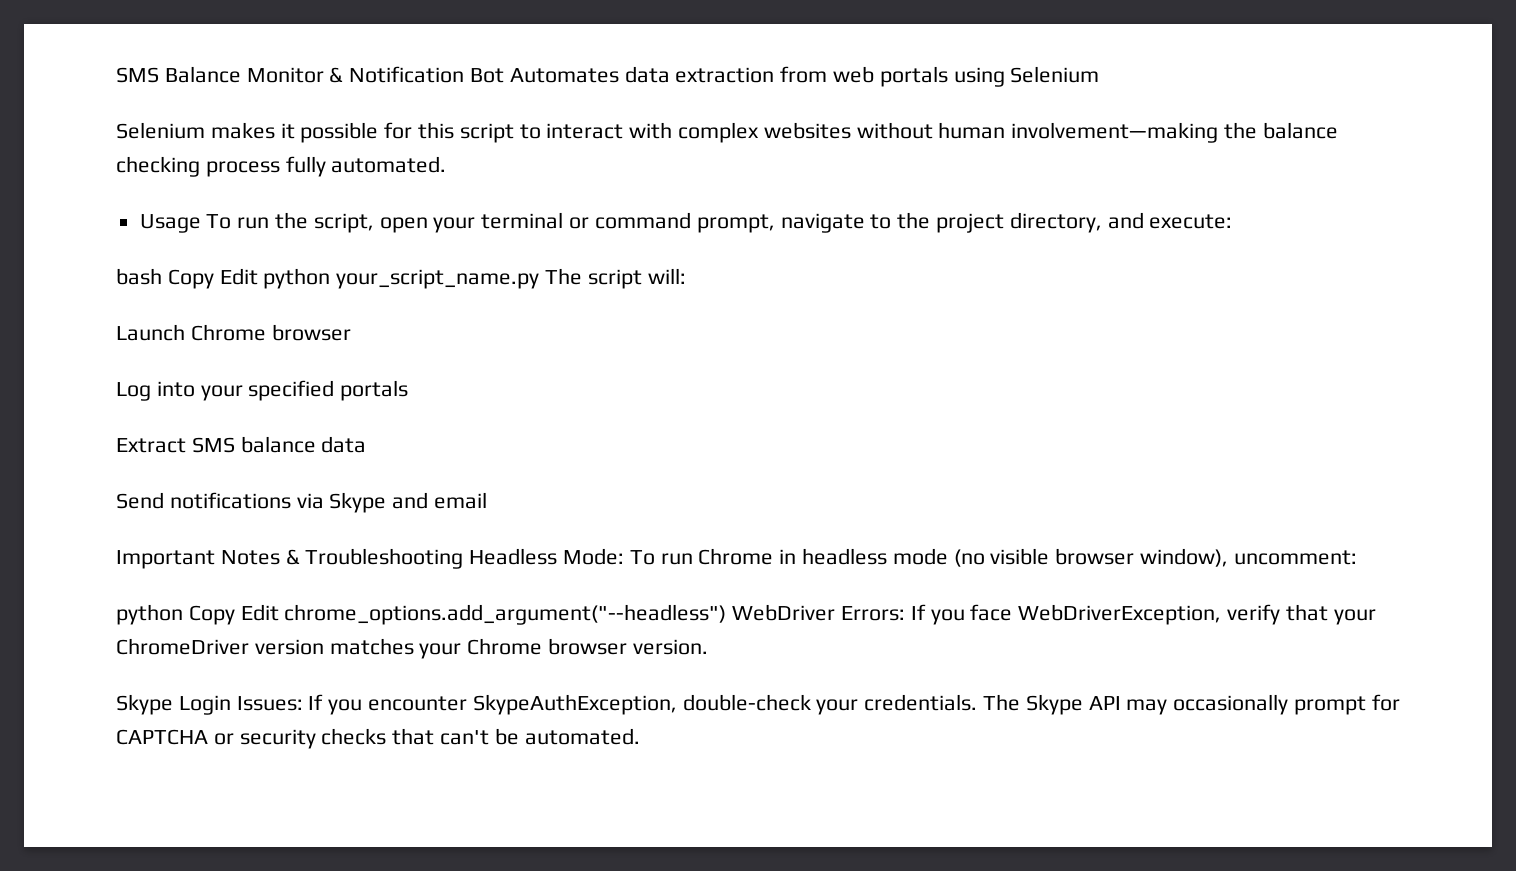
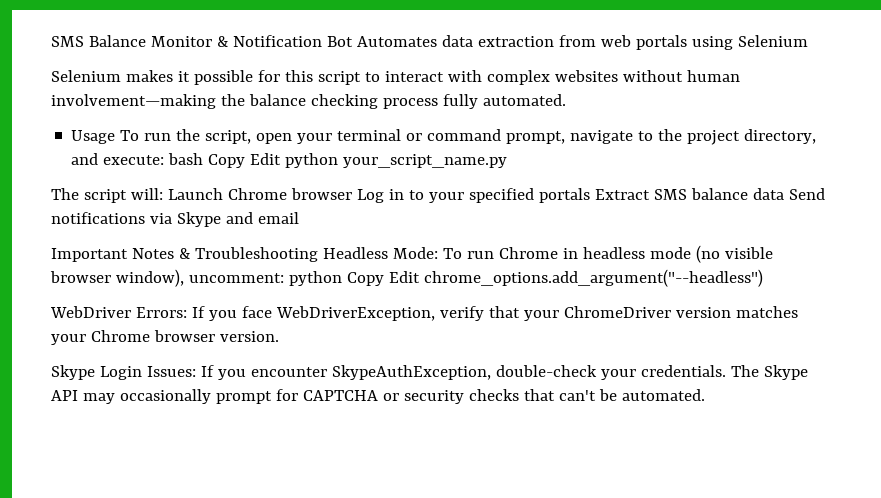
(1233, 221) // -> (165, 160) none
(540, 279) none -> (508, 161) //
(686, 276) // -> (163, 194) none
[116,381,195,401] // Log into -> [356,189,424,203] Log in to
(409, 390) // -> (590, 195) none
(367, 444) // -> (784, 194) none
(1357, 557) // -> (284, 278) none
(727, 614) none -> (763, 278) //

